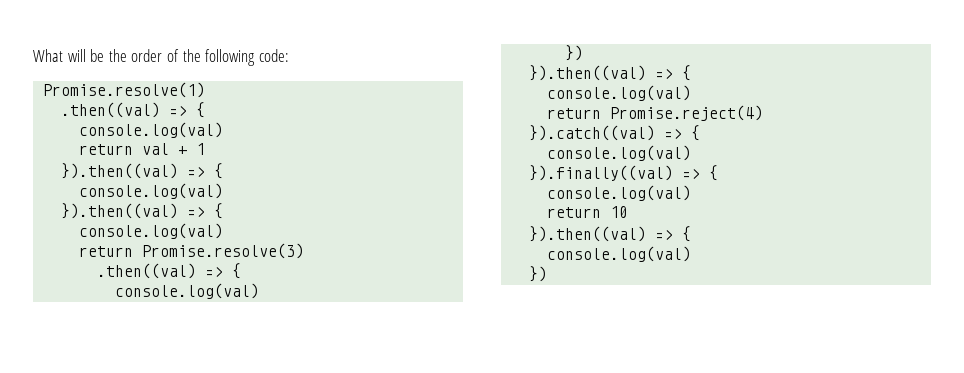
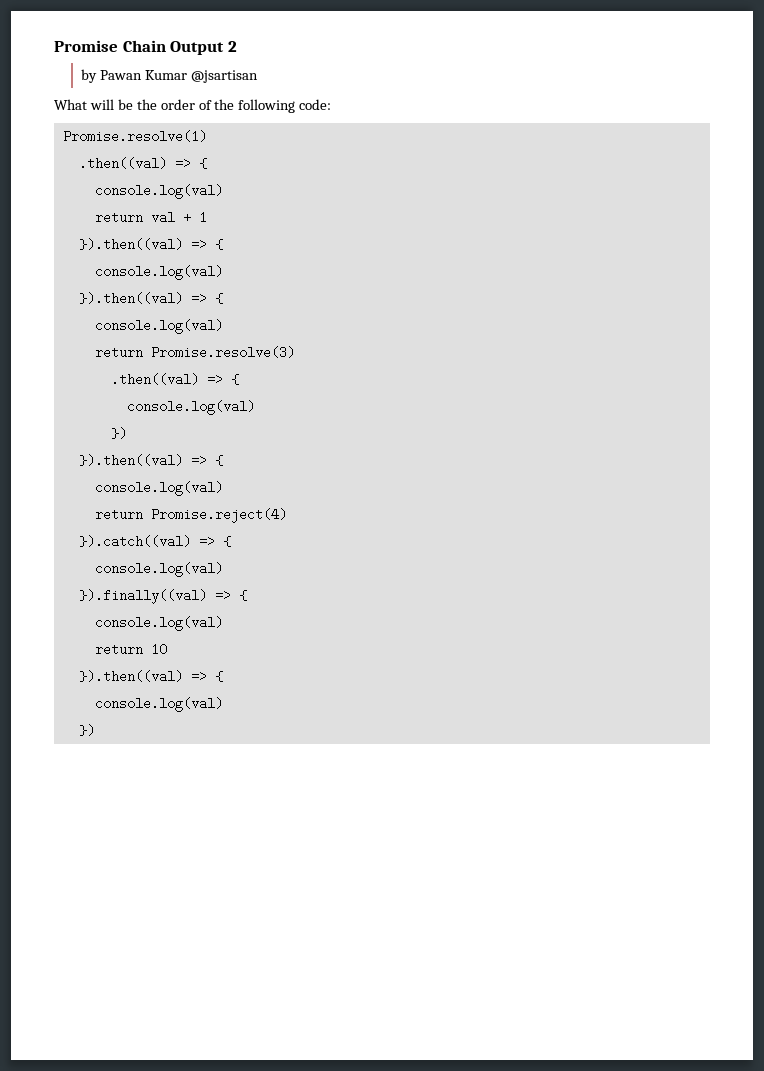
(33, 55) none -> [54,40,237,55] [81,69,259,83] Promise Chain Output 2 // by Pawan Kumar @jsartisan //

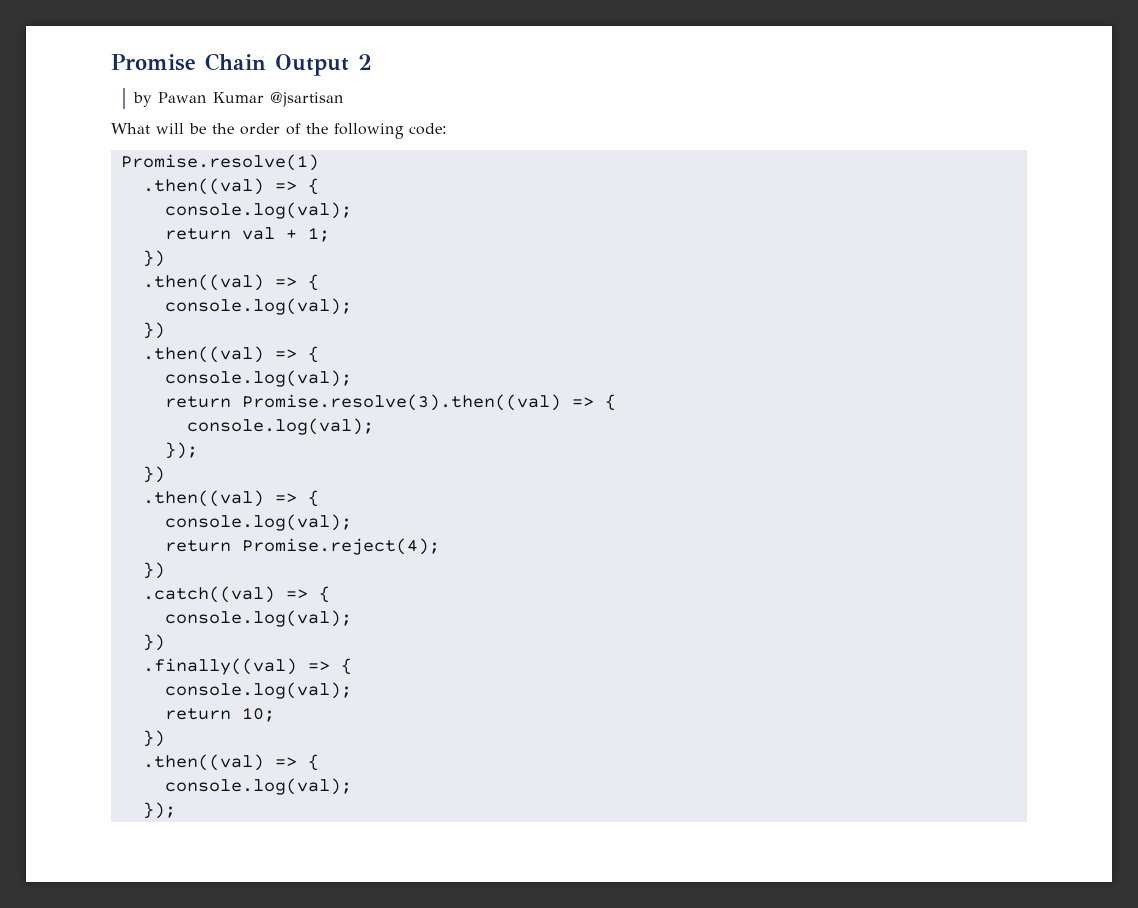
[94,184,223,199] console.log(val) -> [164,202,352,219] console.log(val);
[198,211,207,224] [78,238,223,251] [94,265,223,280] [78,292,223,305] [94,319,223,334] [94,346,295,359] [110,373,239,386] [126,400,255,415] [110,427,127,440] [78,454,223,467] [94,481,223,496] [94,508,287,523] [78,535,231,548] [94,562,223,577] [78,589,247,604] [94,616,223,631] [94,643,167,656] [78,670,223,683] [94,697,223,712] [78,724,95,737] 1 // }).then((val) => { // console.log(val) // }).then((val) => { // console.log(val) // return Promise.resolve(3) // .then((val) => { // console.log(val) // }) // }).then((val) => { // console.log(val) // return Promise.reject(4) // }).catch((val) => { // console.log(val) // }).finally((val) => { // console.log(val) // return 10 // }).then((val) => { // console.log(val) // }) -> [307,227,330,242] [142,250,165,267] [142,274,319,291] [164,298,352,315] [142,322,165,339] [142,346,319,363] [164,370,352,387] [164,394,616,411] [186,418,374,435] [164,442,198,459] [142,466,165,483] [142,490,319,507] [164,514,352,531] [164,538,440,555] [142,562,165,579] [142,586,330,603] [164,610,352,627] [142,634,165,651] [142,658,352,675] [164,682,352,699] [164,707,275,722] [142,730,165,747] [142,754,319,771] [164,778,352,795] [142,802,176,819] 1; // }) // .then((val) => { // console.log(val); // }) // .then((val) => { // console.log(val); // return Promise.resolve(3).then((val) => { // console.log(val); // }); // }) // .then((val) => { // console.log(val); // return Promise.reject(4); // }) // .catch((val) => { // console.log(val); // }) // .finally((val) => { // console.log(val); // return 10; // }) // .then((val) => { // console.log(val); // });

